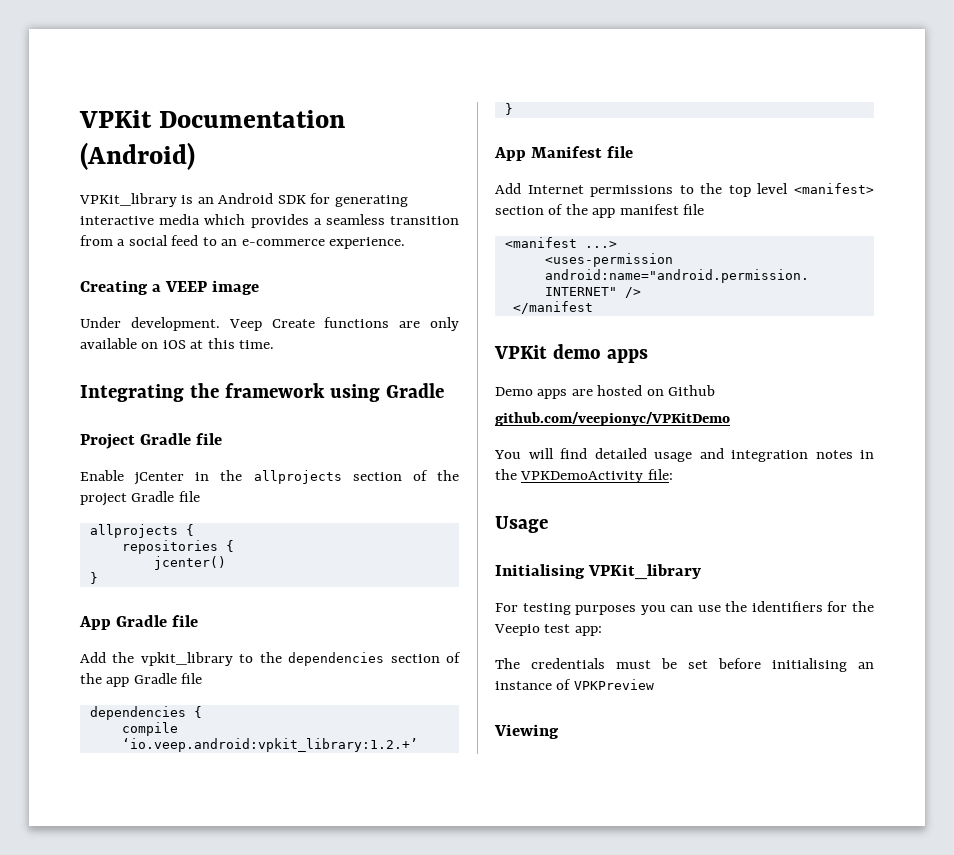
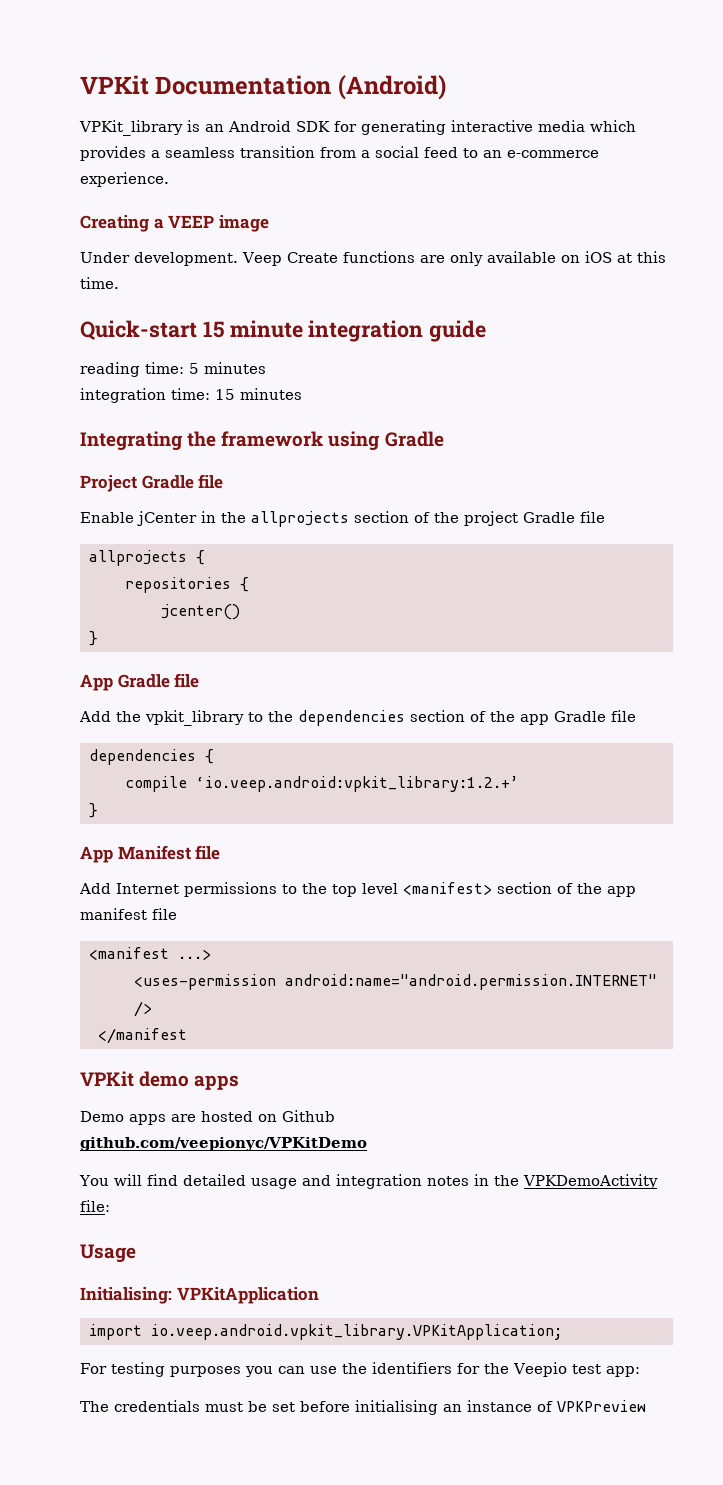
(275, 344) none -> [80,320,487,342] [80,362,266,377] [80,388,302,403] // Quick-start 15 minute integration guide // reading time: 5 minutes // integration time: 15 minutes
[495,564,702,580] Initialising VPKit_library -> [80,1287,319,1304] [89,1324,562,1340] Initialising: VPKitApplication // import io.veep.android.vpkit_library.VPKitApplication;
[494,724,559,739] // Viewing -> (646, 1406) none

